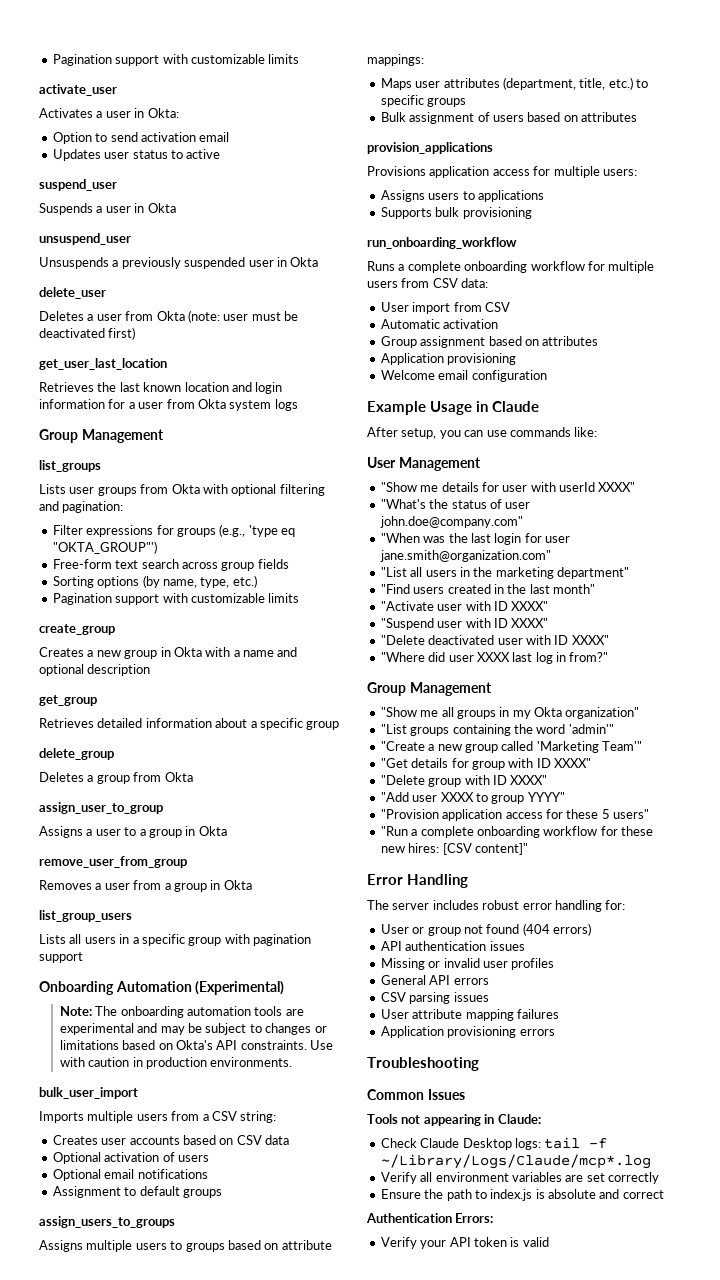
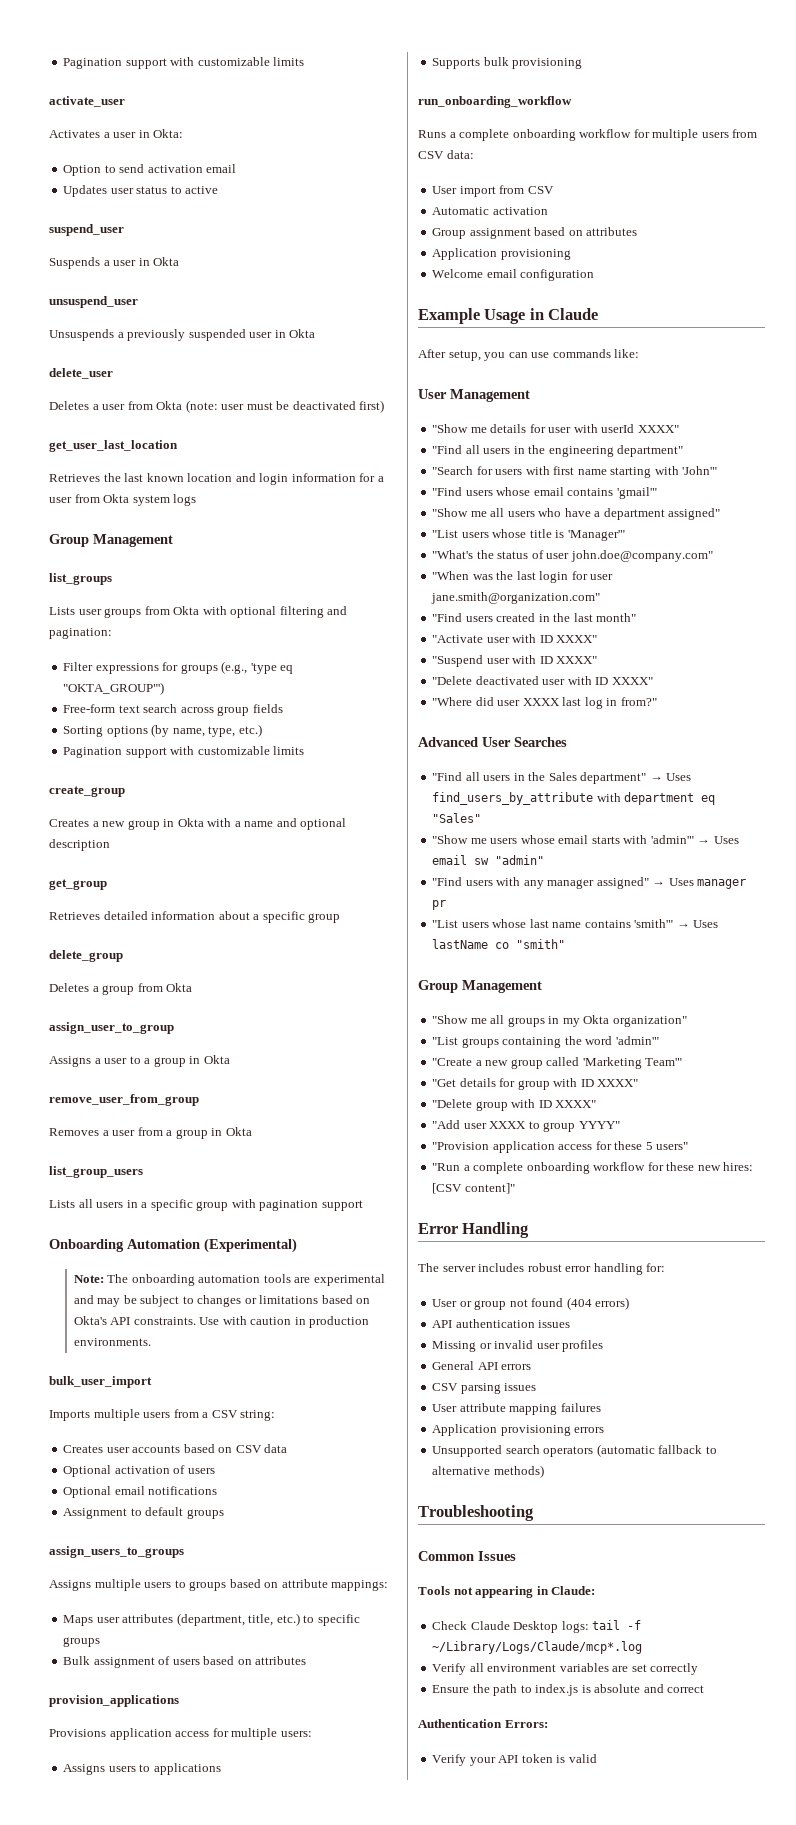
(636, 487) none -> [432,445,684,457] [432,466,718,478] [432,487,657,499] [432,508,721,520] [432,529,625,541] // "Find all users in the engineering department" // "Search for users with first name starting with 'John'" // "Find users whose email contains 'gmail'" // "Show me all users who have a department assigned" // "List users whose title is 'Manager'"
[380,567,629,579] // "List all users in the marketing department" -> (601, 598) none
(609, 657) none -> [418,737,567,747] [432,772,692,784] [432,792,716,805] [432,813,482,823] [432,835,739,844] [432,855,545,865] [432,877,747,889] [432,900,447,910] [432,919,719,928] [432,939,566,949] // Advanced User Searches // "Find all users in the Sales department" → Uses find_users_by_attribute with department eq "Sales" // "Show me users whose email starts with 'admin'" → Uses email sw "admin" // "Find users with any manager assigned" → Uses manager pr // "List users whose last name contains 'smith'" → Uses lastName co "smith"
(555, 1032) none -> [432,1444,717,1457] [432,1465,544,1478] // Unsupported search operators (automatic fallback to alternative methods)

